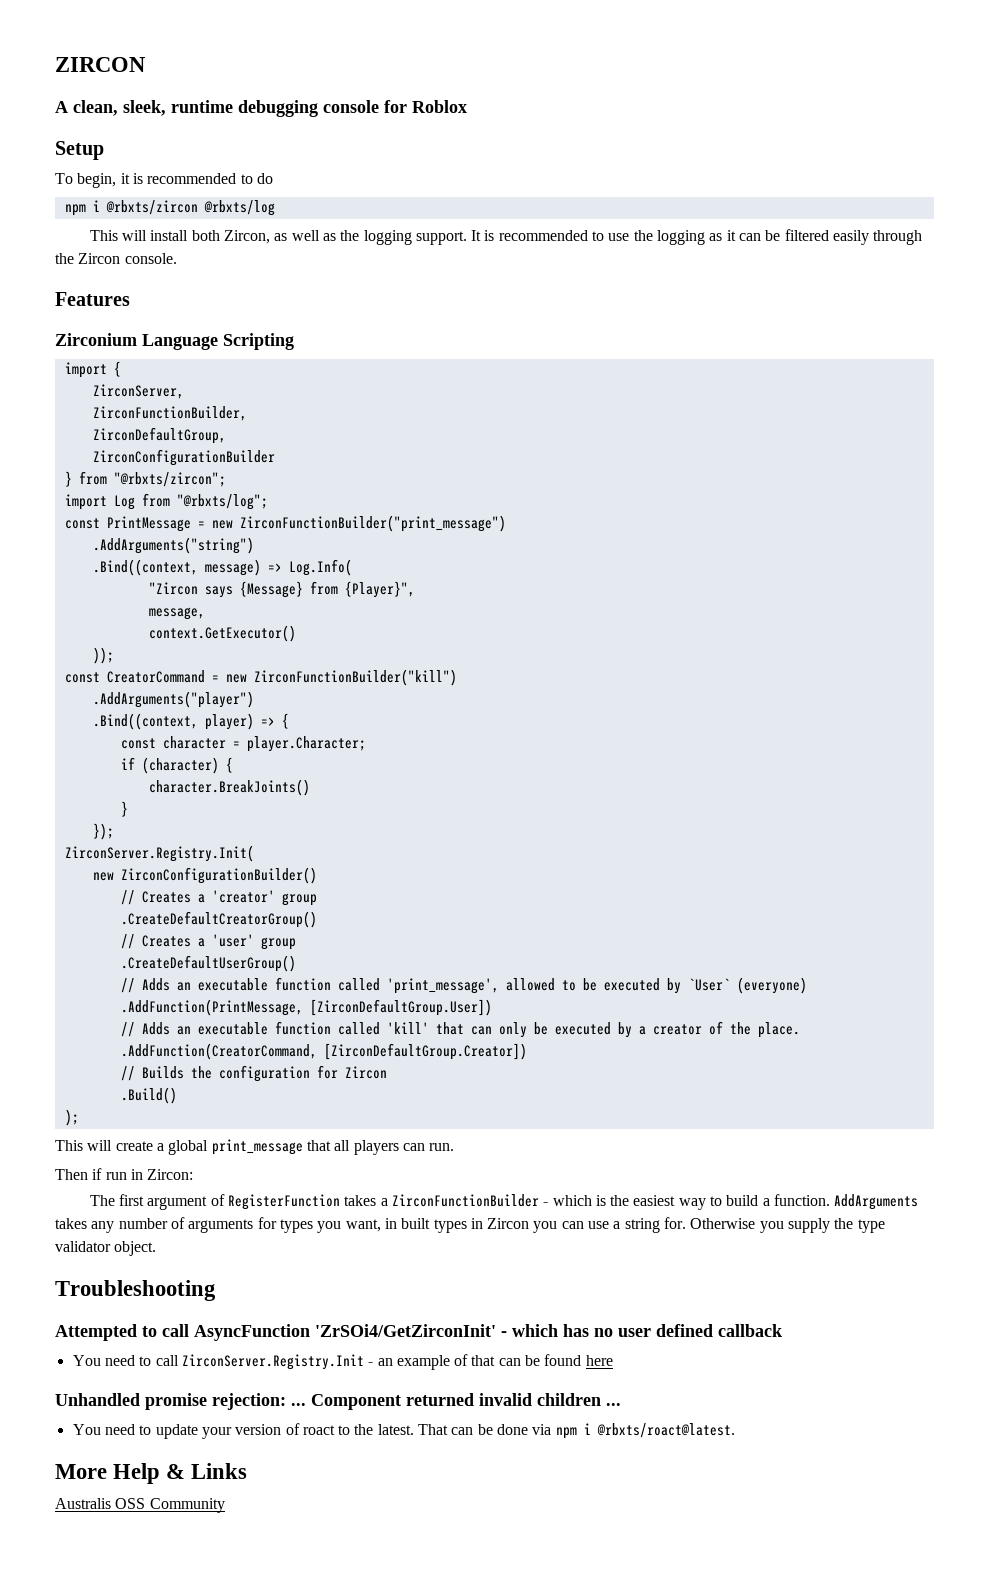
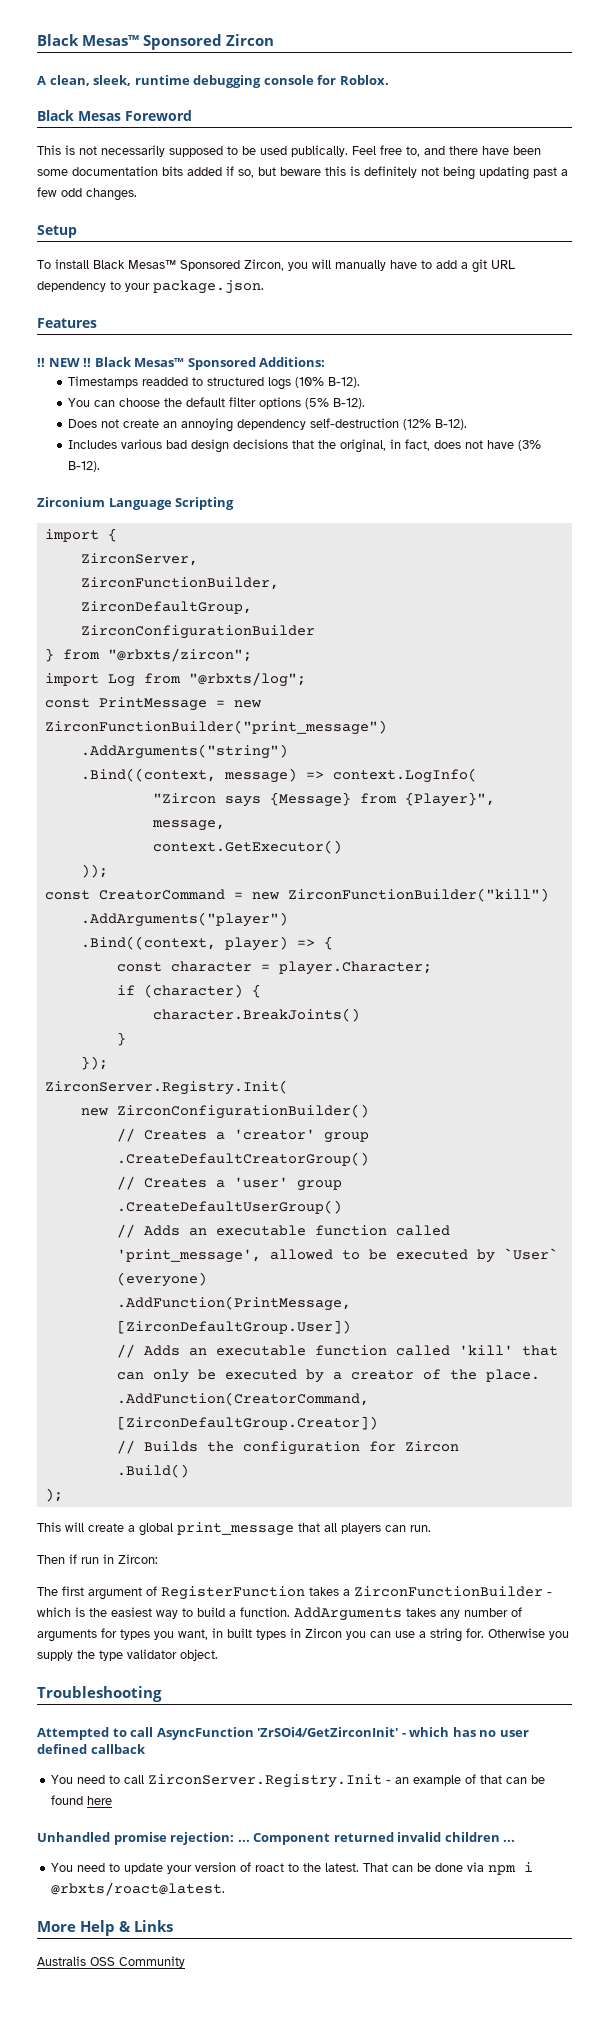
[55,57,145,72] ZIRCON -> [37,34,274,50] Black Mesas™ Sponsored Zircon
[412,100,467,113] [55,141,104,160] [55,173,273,188] [64,200,275,216] [89,229,923,245] [55,253,177,264] [55,292,130,306] Roblox // Setup // To begin, it is recommended to do // npm i @rbxts/zircon @rbxts/log // This will install both Zircon, as well as the logging support. It is recommended to use the logging as it can be filtered easily through the Zircon console. // Features -> [339,75,389,85] [37,110,192,121] [37,145,541,157] [37,166,568,180] [37,187,137,201] [37,225,77,238] [37,259,515,273] [37,280,264,294] [37,318,97,328] [37,357,326,370] [68,376,361,390] [68,397,366,409] [68,418,468,432] [68,439,542,453] [68,461,101,472] Roblox. // Black Mesas Foreword // This is not necessarily supposed to be used publically. Feel free to, and there have been some documentation bits added if so, but beware this is definitely not being updating past a few odd changes. // Setup // To install Black Mesas™ Sponsored Zircon, you will manually have to add a git URL dependency to your package.json. // Features // !! NEW !! Black Mesas™ Sponsored Additions: // Timestamps readded to structured logs (10% B-12). // You can choose the default filter options (5% B-12). // Does not create an annoying dependency self-destruction (12% B-12). // Includes various bad design decisions that the original, in fact, does not have (3% B-12).
[288,559,352,576] Log.Info( -> [332,768,477,783] context.LogInfo(

